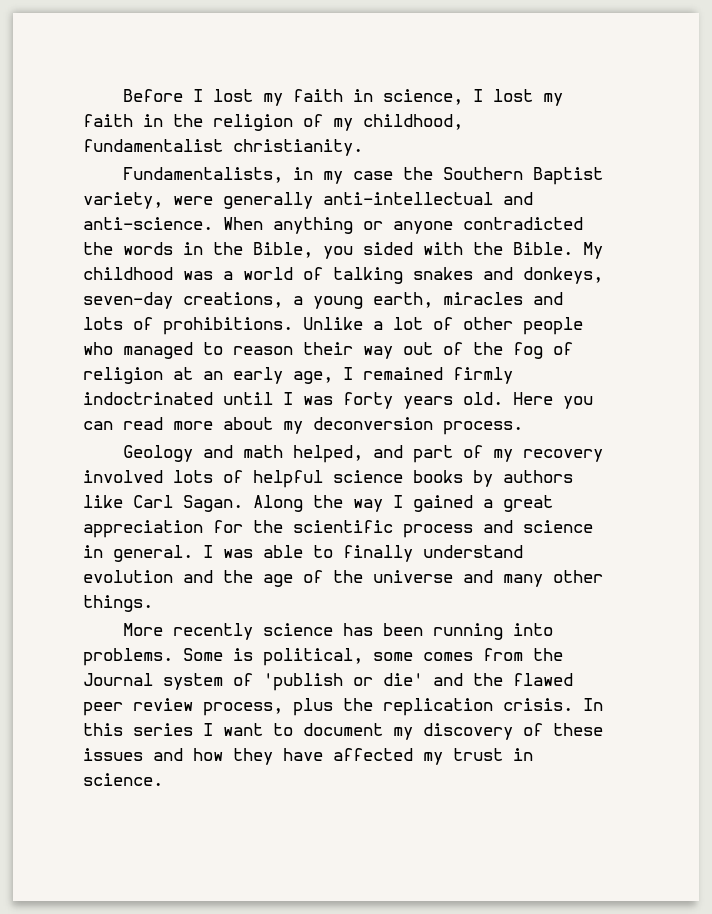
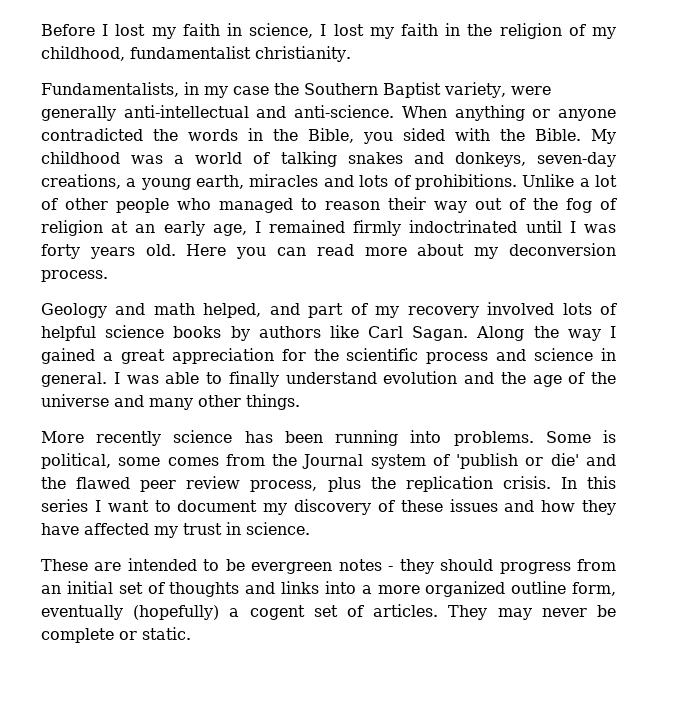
(163, 779) none -> [41,558,616,574] [41,581,616,597] [41,604,616,620] [41,627,191,643] // These are intended to be evergreen notes - they should progress from an initial set of thoughts and links into a more organized outline form, eventually (hopefully) a cogent set of articles. They may never be complete or static.

